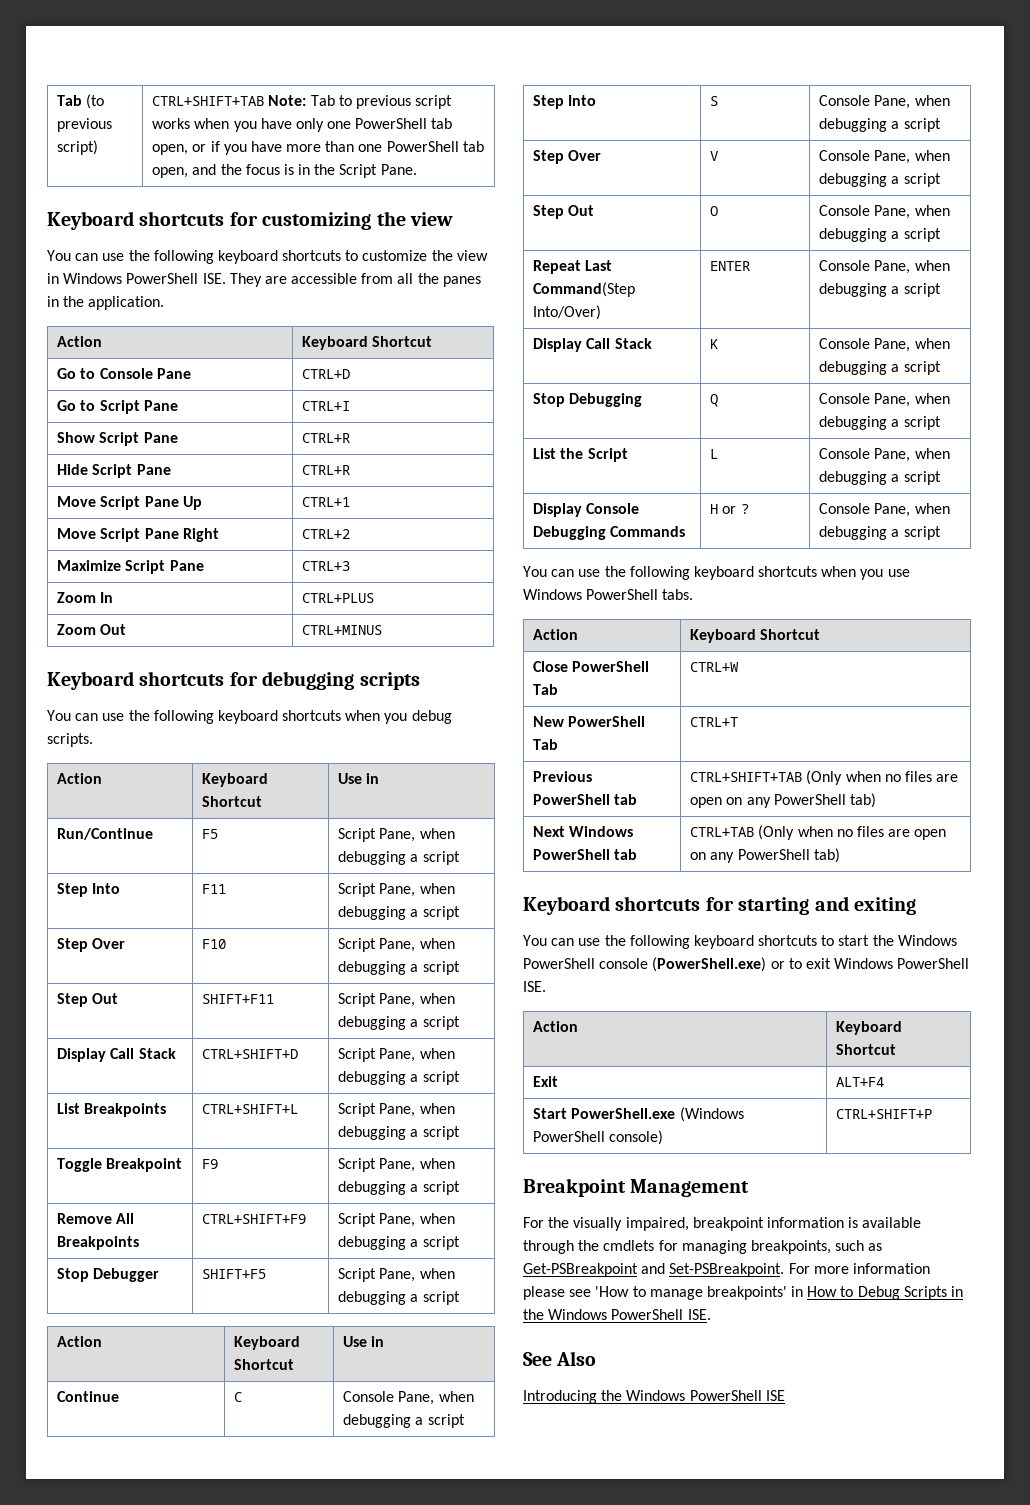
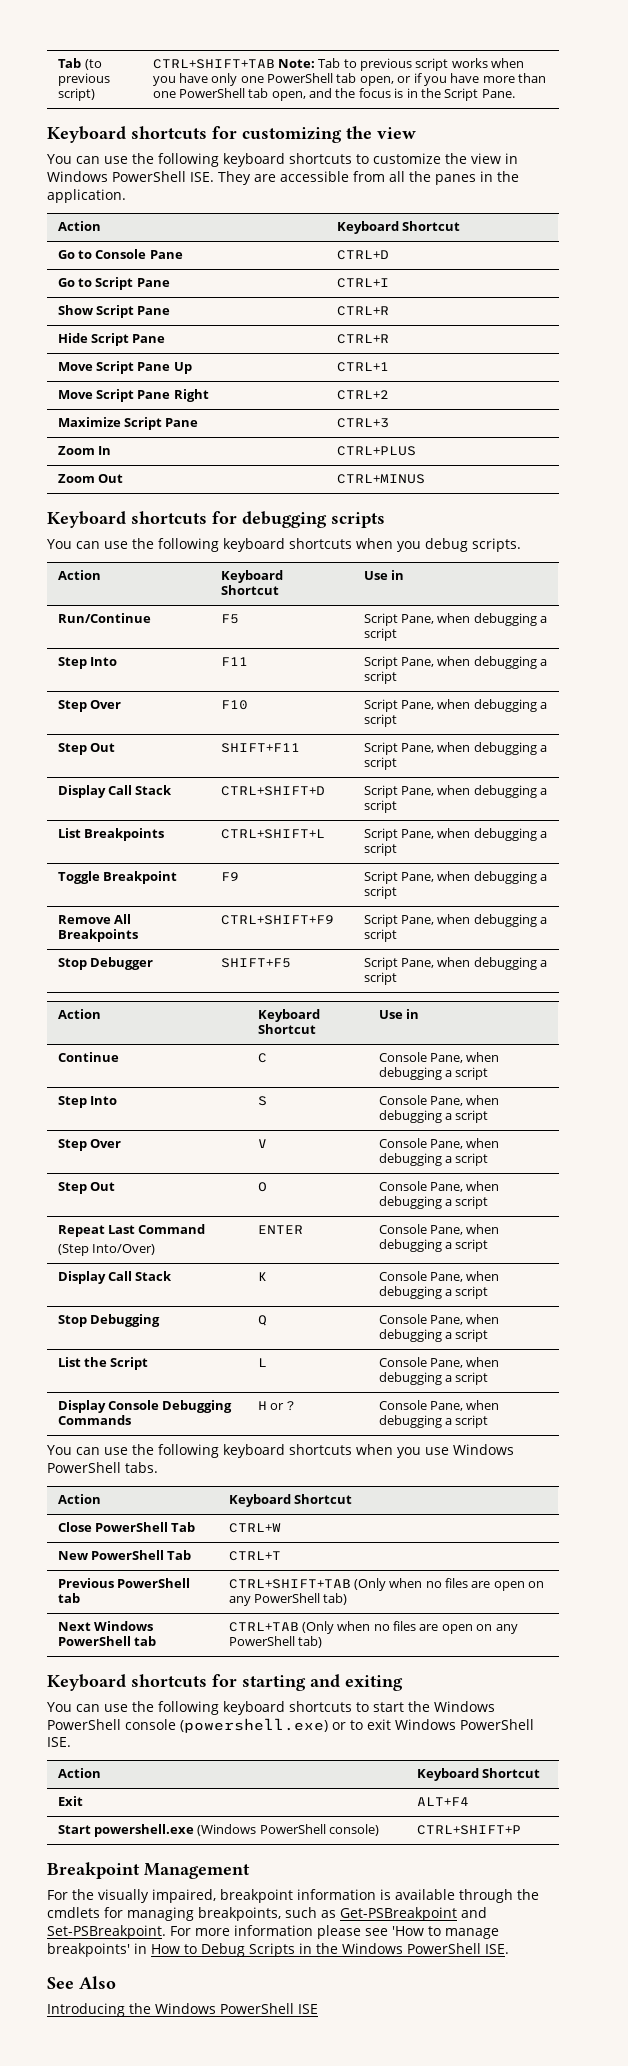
[533,282,636,297] Command(Step -> [138,1224,206,1234] [57,1244,89,1256] Command // (Step
[652,957,767,972] (PowerShell.exe) -> [180,1718,328,1733] (powershell.exe)
[571,1108,676,1119] PowerShell.exe -> [93,1824,194,1837] powershell.exe

